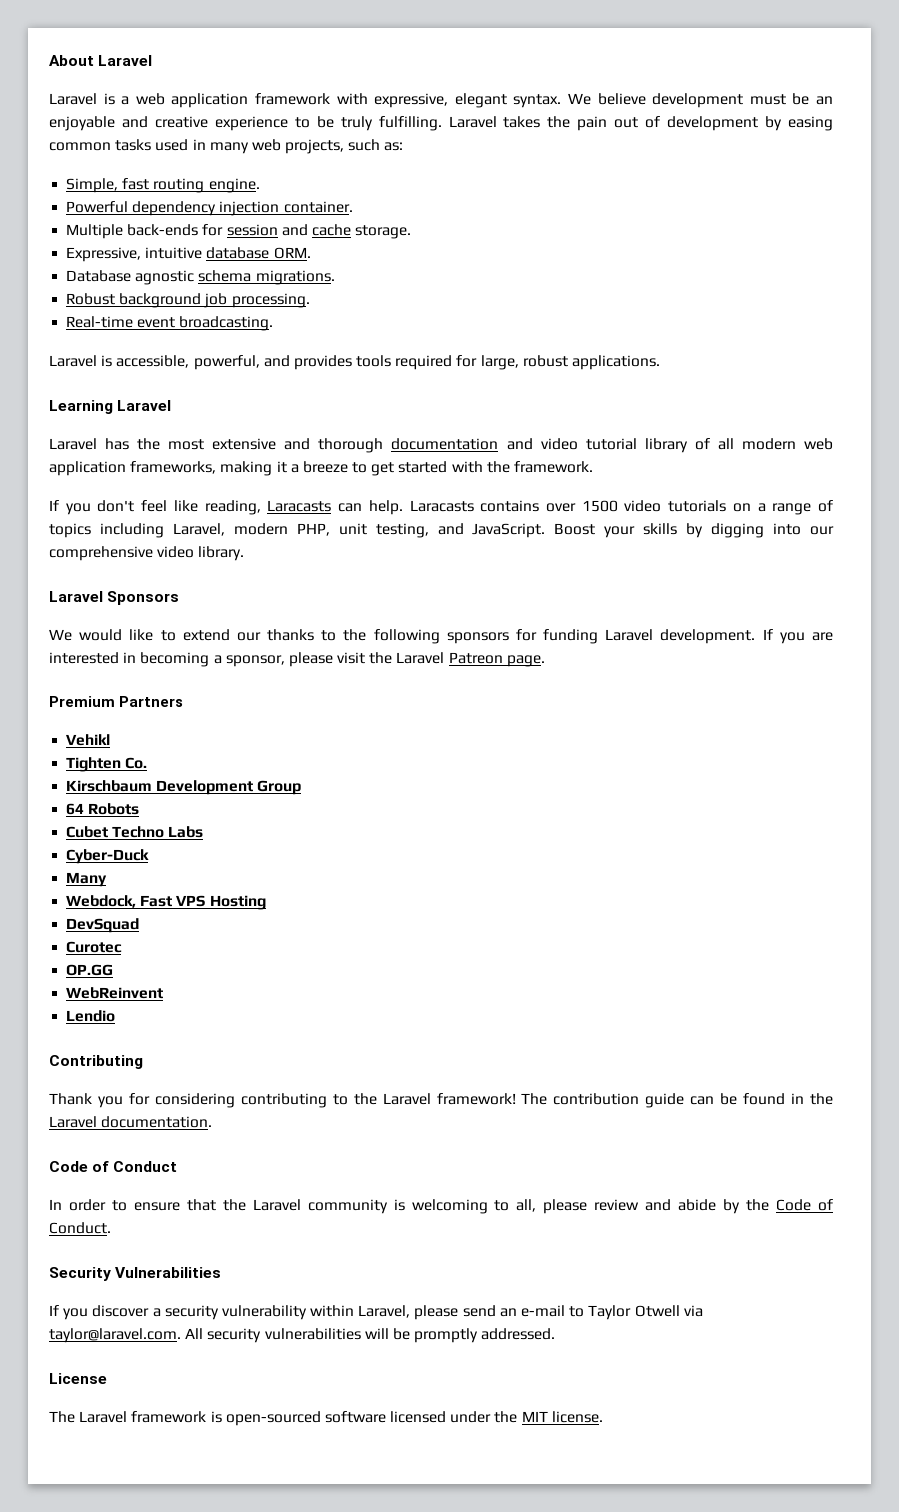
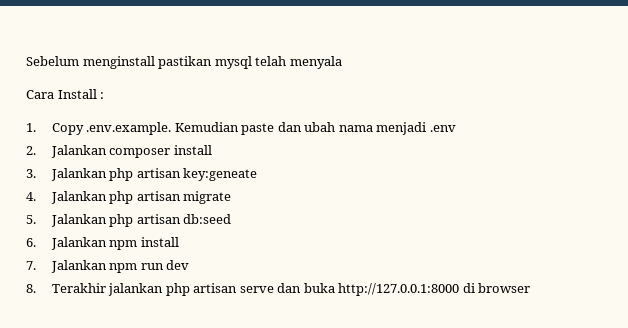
[49,55,153,66] [49,93,834,108] [49,116,833,131] [49,139,404,154] [66,178,260,193] [66,201,353,216] [66,224,412,239] [66,247,311,262] [66,270,335,285] [66,293,310,308] [66,316,274,331] [49,355,661,370] [49,400,172,414] [49,438,833,453] [49,461,594,476] [49,500,833,515] [49,523,834,538] [49,546,245,561] [49,591,180,605] [49,629,833,644] [49,652,545,667] [49,696,184,707] [66,734,111,746] [66,757,148,772] [66,780,302,795] [66,803,140,815] [66,826,204,838] [66,849,150,864] [66,872,108,887] [66,895,266,910] [66,918,140,933] [66,941,123,953] [66,964,114,976] [66,987,164,999] [66,1010,116,1022] [49,1055,143,1069] [49,1093,833,1108] [49,1116,213,1128] [49,1161,178,1172] [49,1199,833,1214] [49,1222,111,1234] [49,1267,222,1281] [49,1305,703,1320] [49,1328,556,1343] [49,1373,107,1384] [49,1411,603,1426] About Laravel // Laravel is a web application framework with expressive, elegant syntax. We believe development must be an enjoyable and creative experience to be truly fulfilling. Laravel takes the pain out of development by easing common tasks used in many web projects, such as: // Simple, fast routing engine. // Powerful dependency injection container. // Multiple back-ends for session and cache storage. // Expressive, intuitive database ORM. // Database agnostic schema migrations. // Robust background job processing. // Real-time event broadcasting. // Laravel is accessible, powerful, and provides tools required for large, robust applications. // Learning Laravel // Laravel has the most extensive and thorough documentation and video tutorial library of all modern web application frameworks, making it a breeze to get started with the framework. // If you don't feel like reading, Laracasts can help. Laracasts contains over 1500 video tutorials on a range of topics including Laravel, modern PHP, unit testing, and JavaScript. Boost your skills by digging into our comprehensive video library. // Laravel Sponsors // We would like to extend our thanks to the following sponsors for funding Laravel development. If you are interested in becoming a sponsor, please visit the Laravel Patreon page. // Premium Partners // Vehikl // Tighten Co. // Kirschbaum Development Group // 64 Robots // Cubet Techno Labs // Cyber-Duck // Many // Webdock, Fast VPS Hosting // DevSquad // Curotec // OP.GG // WebReinvent // Lendio // Contributing // Thank you for considering contributing to the Laravel framework! The contribution guide can be found in the Laravel documentation. // Code of Conduct // In order to ensure that the Laravel community is welcoming to all, please review and abide by the Code of Conduct. // Security Vulnerabilities // If you discover a security vulnerability within Laravel, please send an e-mail to Taylor Otwell via taylor@laravel.com. All security vulnerabilities will be promptly addressed. // License // The Laravel framework is open-sourced software licensed under the MIT license. -> [26,56,342,69] [26,89,105,99] [26,122,456,135] [26,145,212,158] [26,168,258,181] [26,191,232,204] [26,214,232,227] [26,237,179,250] [26,260,190,273] [26,283,531,296] Sebelum menginstall pastikan mysql telah menyala // Cara Install : // 1. Copy .env.example. Kemudian paste dan ubah nama menjadi .env // 2. Jalankan composer install // 3. Jalankan php artisan key:geneate // 4. Jalankan php artisan migrate // 5. Jalankan php artisan db:seed // 6. Jalankan npm install // 7. Jalankan npm run dev // 8. Terakhir jalankan php artisan serve dan buka http://127.0.0.1:8000 di browser

